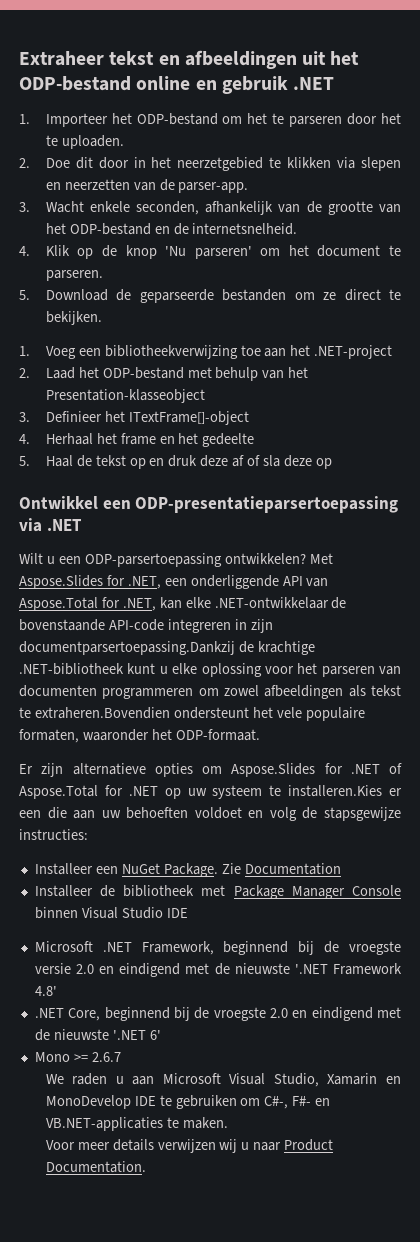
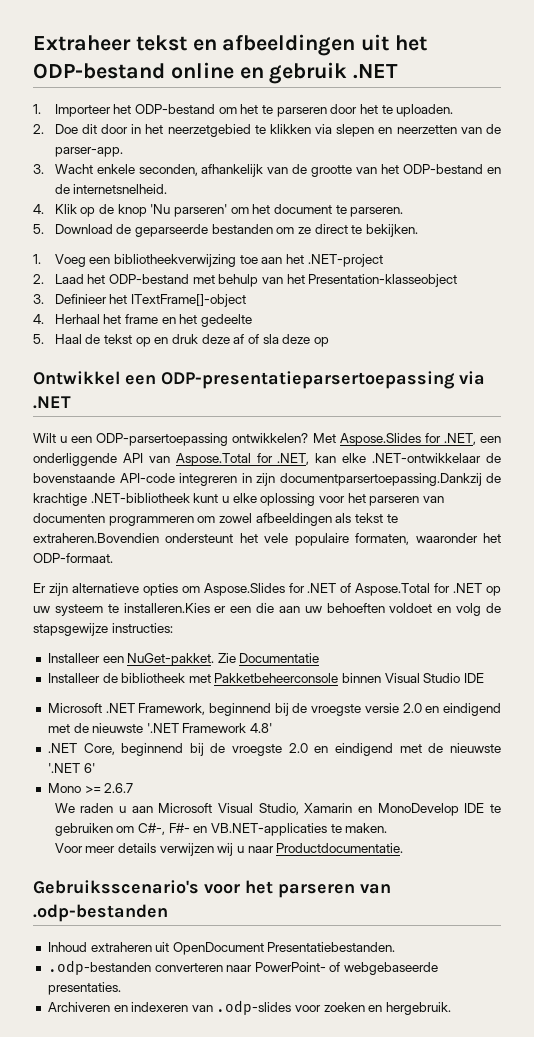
[121,863,341,877] NuGet Package. Zie Documentation -> [127,653,320,666] NuGet-pakket. Zie Documentatie
[233,885,402,899] Package Manager Console -> [214,673,339,683] Pakketbeheerconsole
[284,1139,334,1151] [45,1161,146,1173] Product Documentation. -> [276,843,404,853] [33,880,391,898] [33,904,168,922] [47,942,396,955] [47,960,439,975] [47,982,121,995] [47,1000,452,1015] Productdocumentatie. // Gebruiksscenario's voor het parseren van .odp-bestanden // Inhoud extraheren uit OpenDocument Presentatiebestanden. // .odp-bestanden converteren naar PowerPoint- of webgebaseerde presentaties. // Archiveren en indexeren van .odp-slides voor zoeken en hergebruik.

